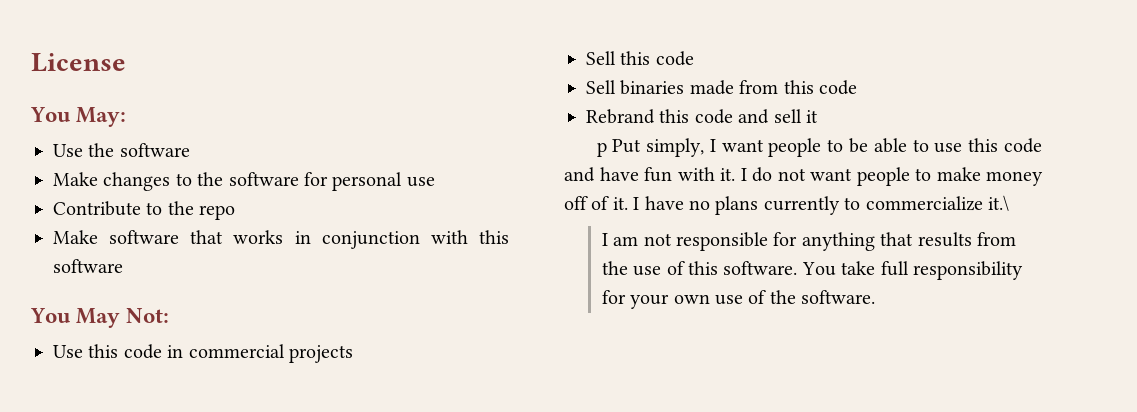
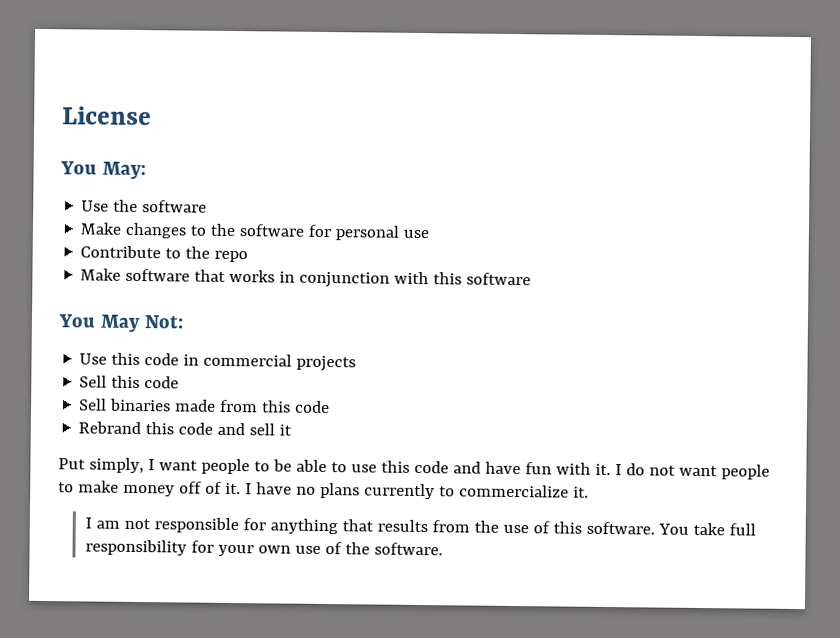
[596,142,607,157] p -> (293, 430) none
[988,195,1009,211] it.\ -> [572,486,589,498] it.

